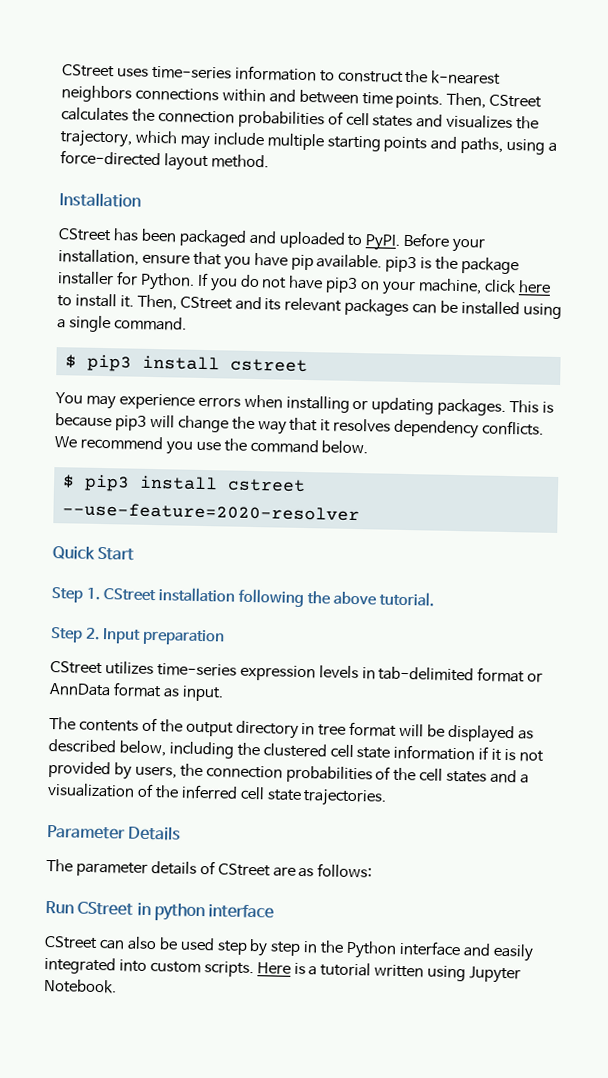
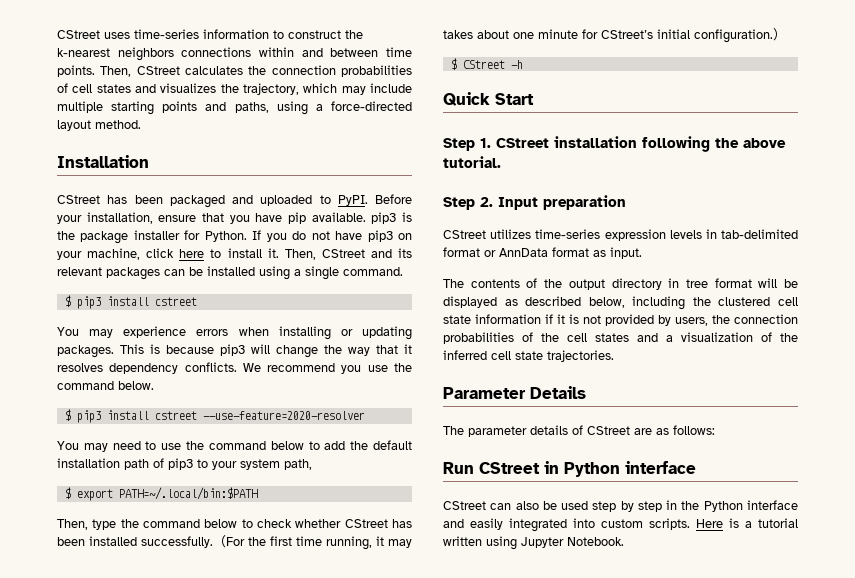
(360, 512) none -> [57,440,412,452] [57,458,312,470] [64,487,258,501] [57,519,412,530] [57,535,412,550] [443,28,786,43] [450,58,523,70] // You may need to use the command below to add the default installation path of pip3 to your system path, // $ export PATH=~/.local/bin:$PATH // Then, type the command below to check whether CStreet has been installed successfully.（For the first time running, it may takes about one minute for CStreet’s initial configuration.） // $ CStreet -h
[153,903,205,922] python -> [564,462,620,477] Python

